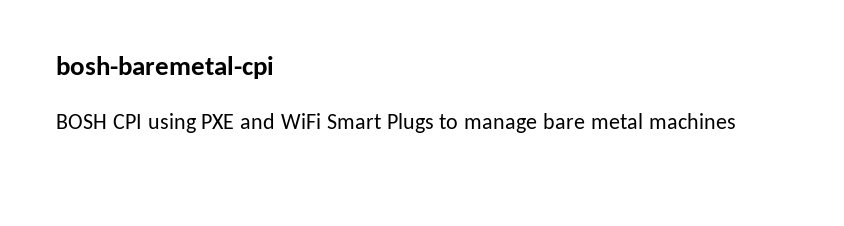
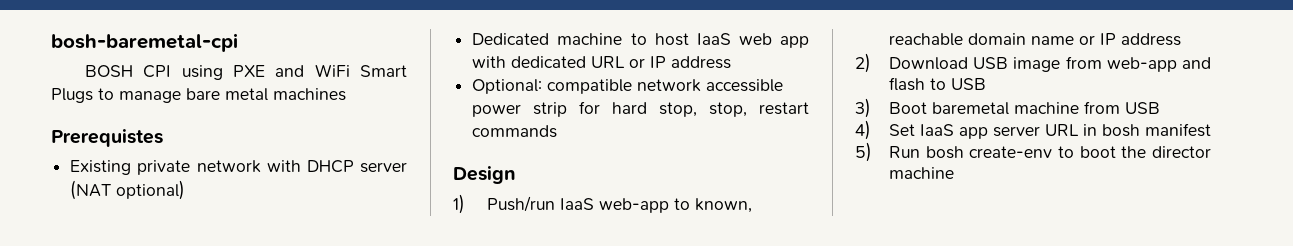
(736, 121) none -> [51,129,163,147] [70,160,407,175] [70,180,186,200] [472,33,809,48] [472,56,732,69] [472,79,784,94] [472,101,809,117] [472,125,558,138] [453,166,516,184] [453,194,752,214] [888,33,1181,46] [855,53,1211,73] [888,77,986,91] [855,98,1160,118] [855,120,1211,140] [855,142,1211,162] [888,167,954,179] // Prerequistes // Existing private network with DHCP server (NAT optional) // Dedicated machine to host IaaS web app with dedicated URL or IP address // Optional: compatible network accessible power strip for hard stop, stop, restart commands // Design // 1) Push/run IaaS web-app to known, reachable domain name or IP address // 2) Download USB image from web-app and flash to USB // 3) Boot baremetal machine from USB // 4) Set IaaS app server URL in bosh manifest // 5) Run bosh create-env to boot the director machine

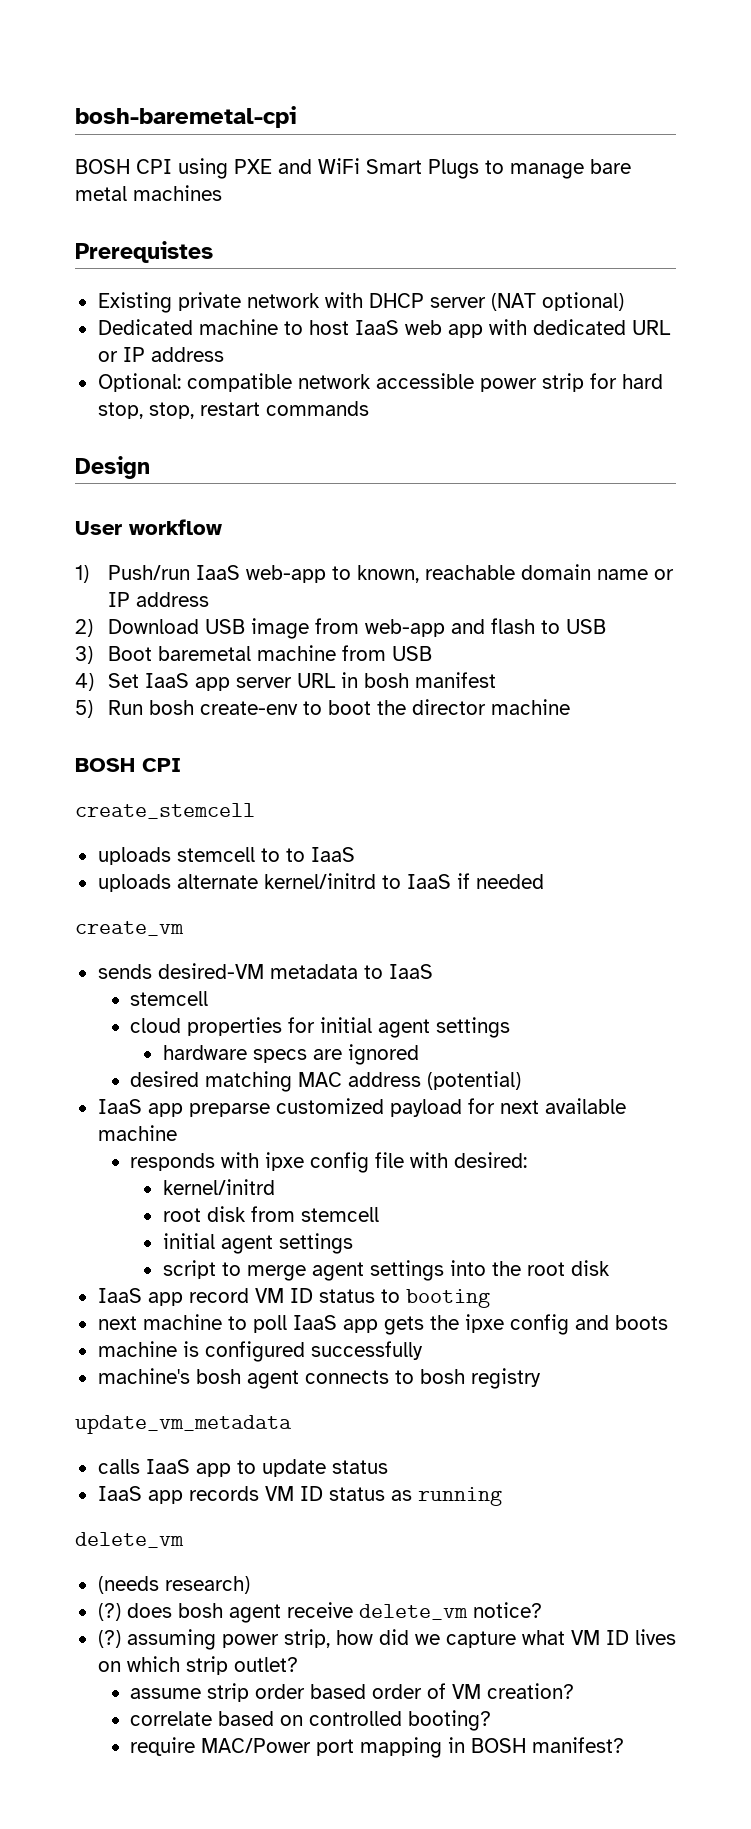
(516, 175) none -> [75,519,222,535] // User workflow
(954, 173) none -> [75,758,181,772] [75,803,255,819] [97,847,355,865] [97,873,544,892] [75,921,184,936] [97,963,433,979] [130,991,209,1006] [130,1017,511,1038] [162,1044,419,1065] [130,1071,522,1092] [97,1098,626,1117] [97,1125,177,1141] [130,1152,528,1173] [162,1179,275,1195] [162,1206,379,1222] [162,1233,353,1254] [162,1260,610,1281] [97,1288,490,1308] [97,1314,668,1335] [97,1341,423,1362] [97,1368,541,1389] [75,1415,292,1434] [97,1459,388,1477] [97,1486,502,1506] [75,1532,184,1548] [97,1576,250,1594] [97,1602,542,1623] [97,1629,676,1650] [97,1656,298,1675] [130,1683,575,1702] [130,1710,492,1731] [130,1737,625,1758] // BOSH CPI // create_stemcell // uploads stemcell to to IaaS // uploads alternate kernel/initrd to IaaS if needed // create_vm // sends desired-VM metadata to IaaS // stemcell // cloud properties for initial agent settings // hardware specs are ignored // desired matching MAC address (potential) // IaaS app preparse customized payload for next available machine // responds with ipxe config file with desired: // kernel/initrd // root disk from stemcell // initial agent settings // script to merge agent settings into the root disk // IaaS app record VM ID status to booting // next machine to poll IaaS app gets the ipxe config and boots // machine is configured successfully // machine's bosh agent connects to bosh registry // update_vm_metadata // calls IaaS app to update status // IaaS app records VM ID status as running // delete_vm // (needs research) // (?) does bosh agent receive delete_vm notice? // (?) assuming power strip, how did we capture what VM ID lives on which strip outlet? // assume strip order based order of VM creation? // correlate based on controlled booting? // require MAC/Power port mapping in BOSH manifest?

